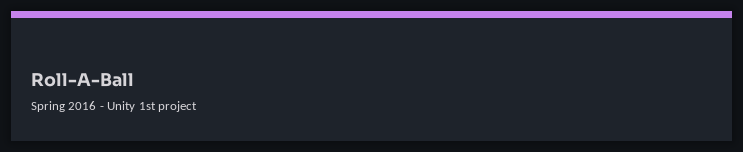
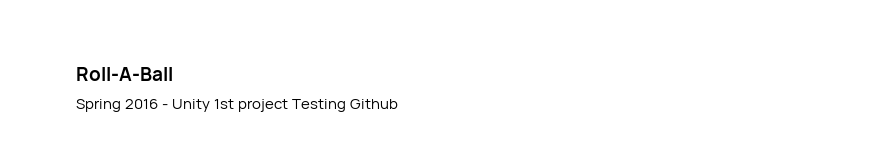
(197, 106) none -> [292,99,399,112] Testing Github

